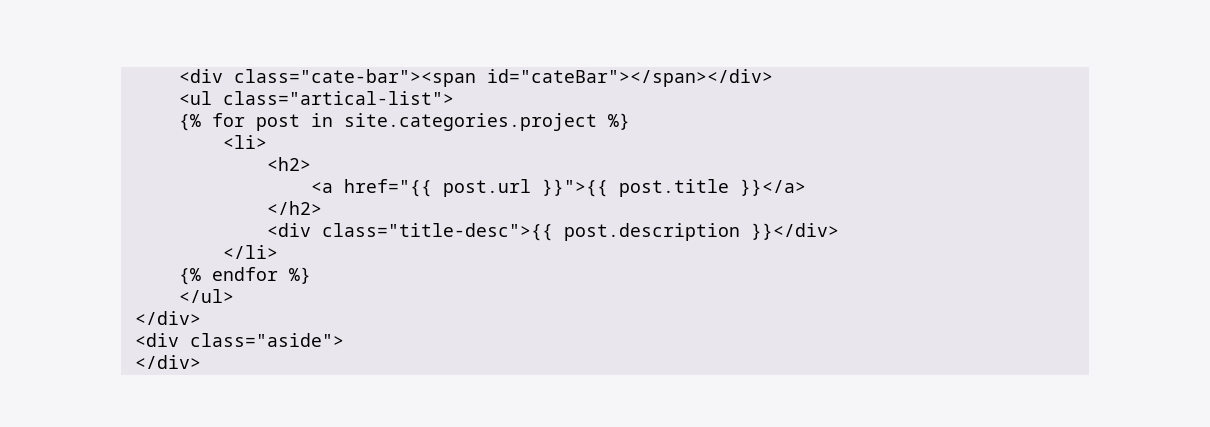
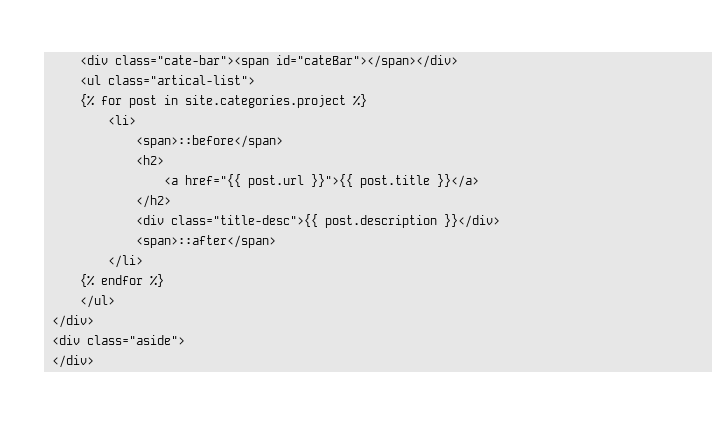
(267, 142) none -> [135,135,283,148] // <span>::before</span>
(839, 231) none -> [135,235,276,248] // <span>::after</span>

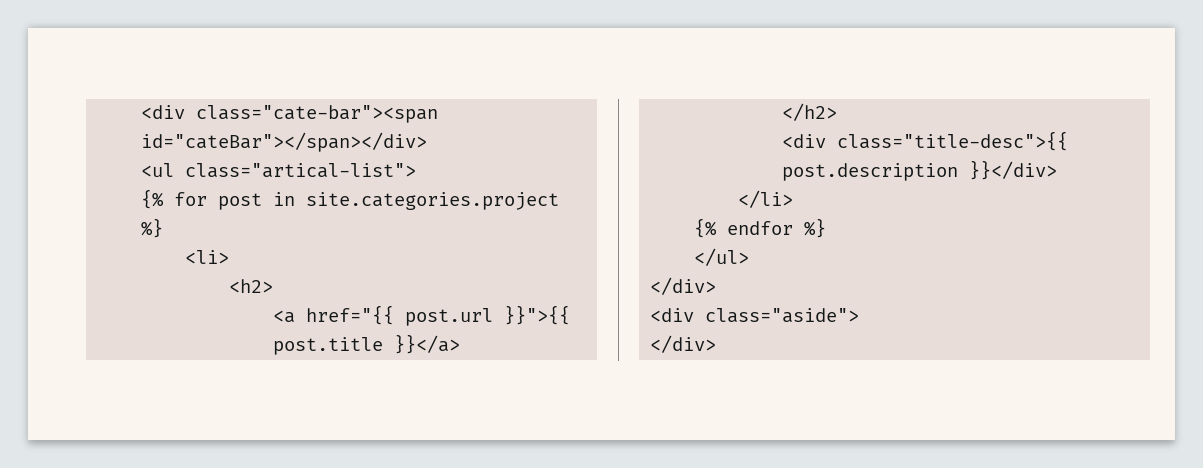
[135,135,283,148] // <span>::before</span> -> (230, 257) none
[135,235,276,248] // <span>::after</span> -> (1058, 170) none

